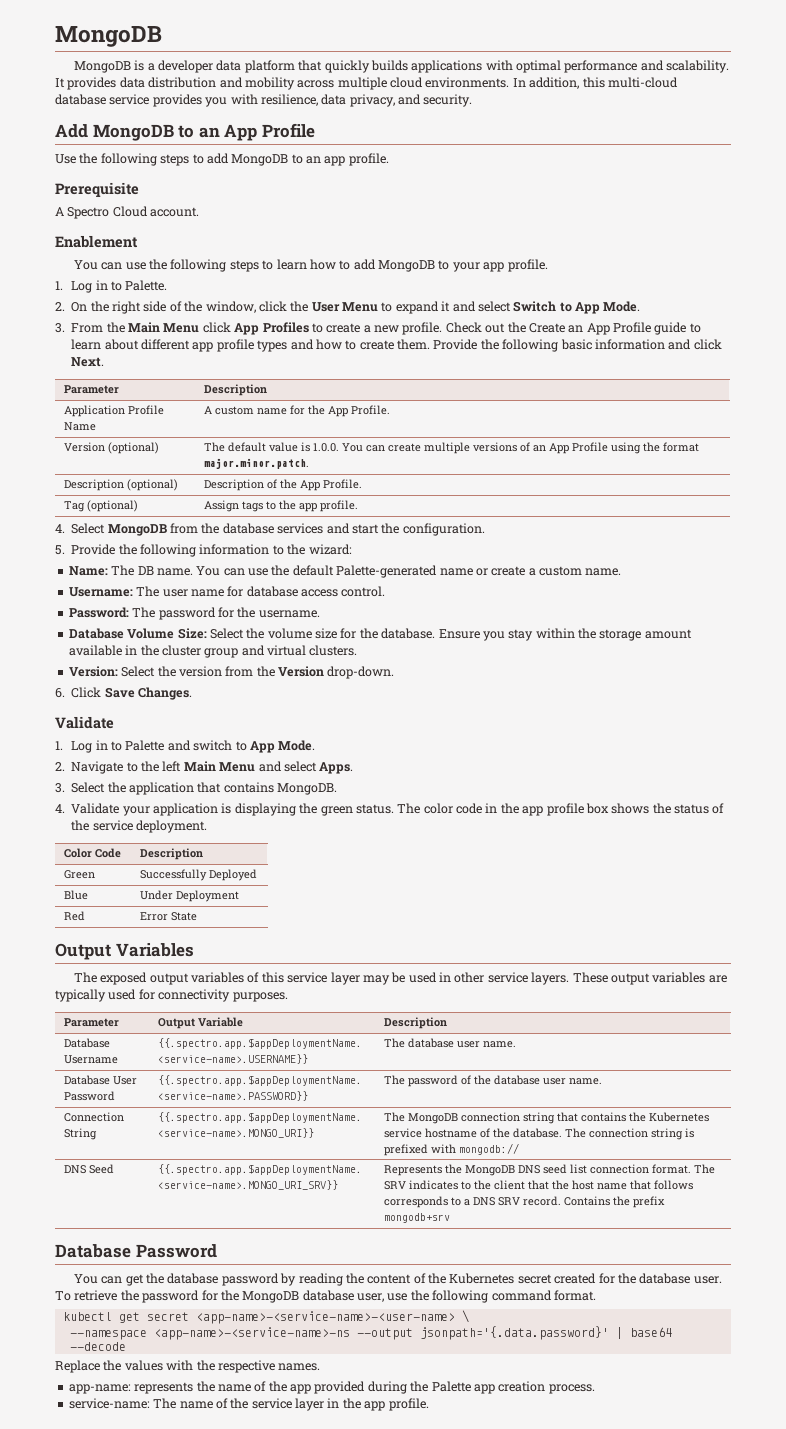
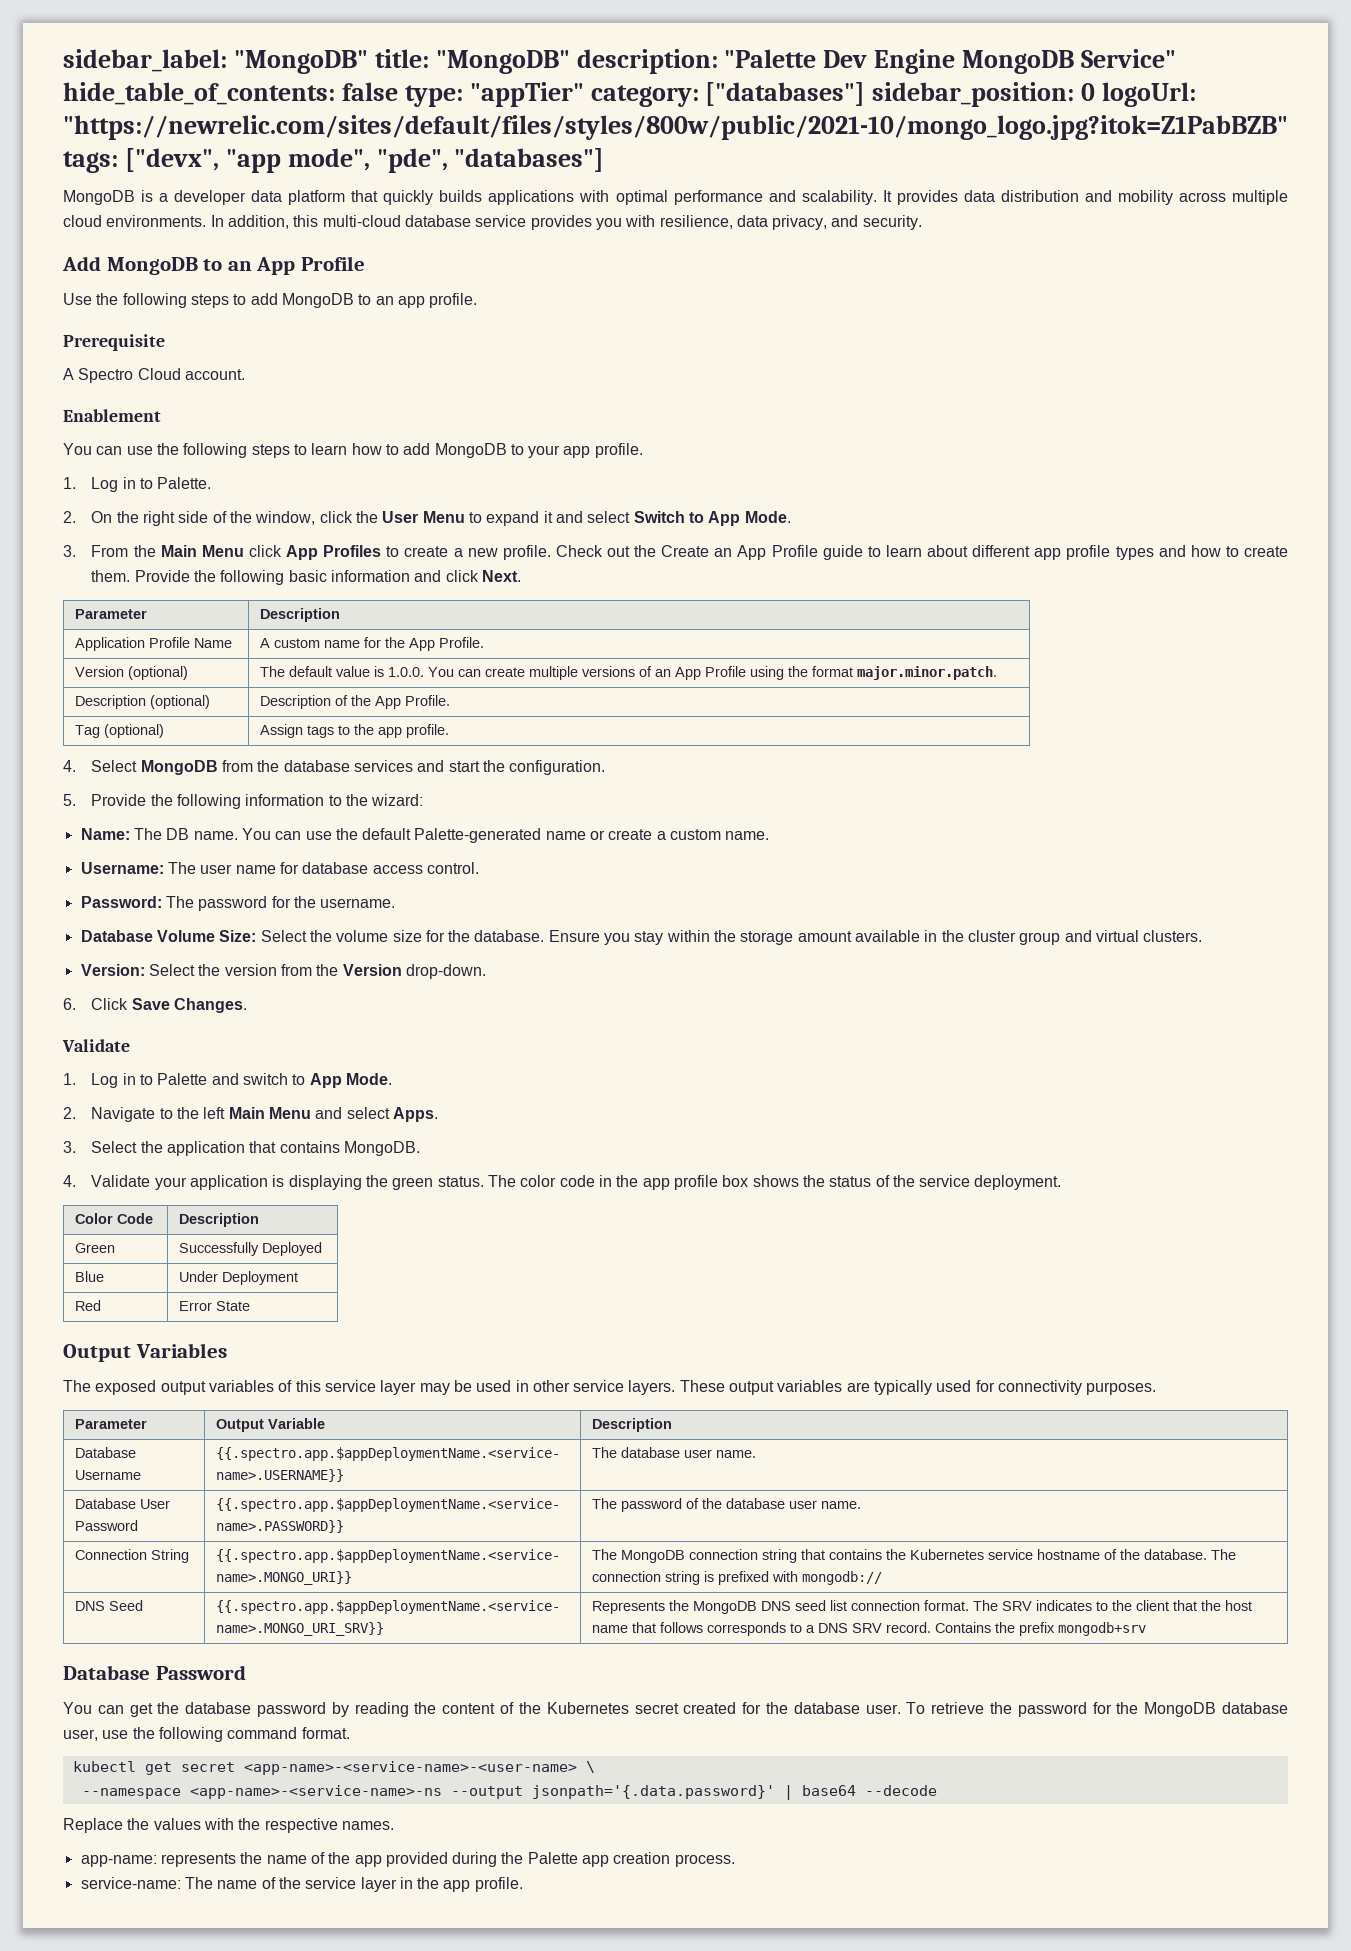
[55,26,162,47] MongoDB -> [63,49,1176,74] [63,82,1197,107] [63,115,1288,140] [63,148,605,173] sidebar_label: "MongoDB" title: "MongoDB" description: "Palette Dev Engine MongoDB Service" hide_table_of_contents: false type: "appTier" category: ["databases"] sidebar_position: 0 logoUrl: "https://newrelic.com/sites/default/files/styles/800w/public/2021-10/mongo_logo.jpg?itok=Z1PabBZB" tags: ["devx", "app mode", "pde", "databases"]

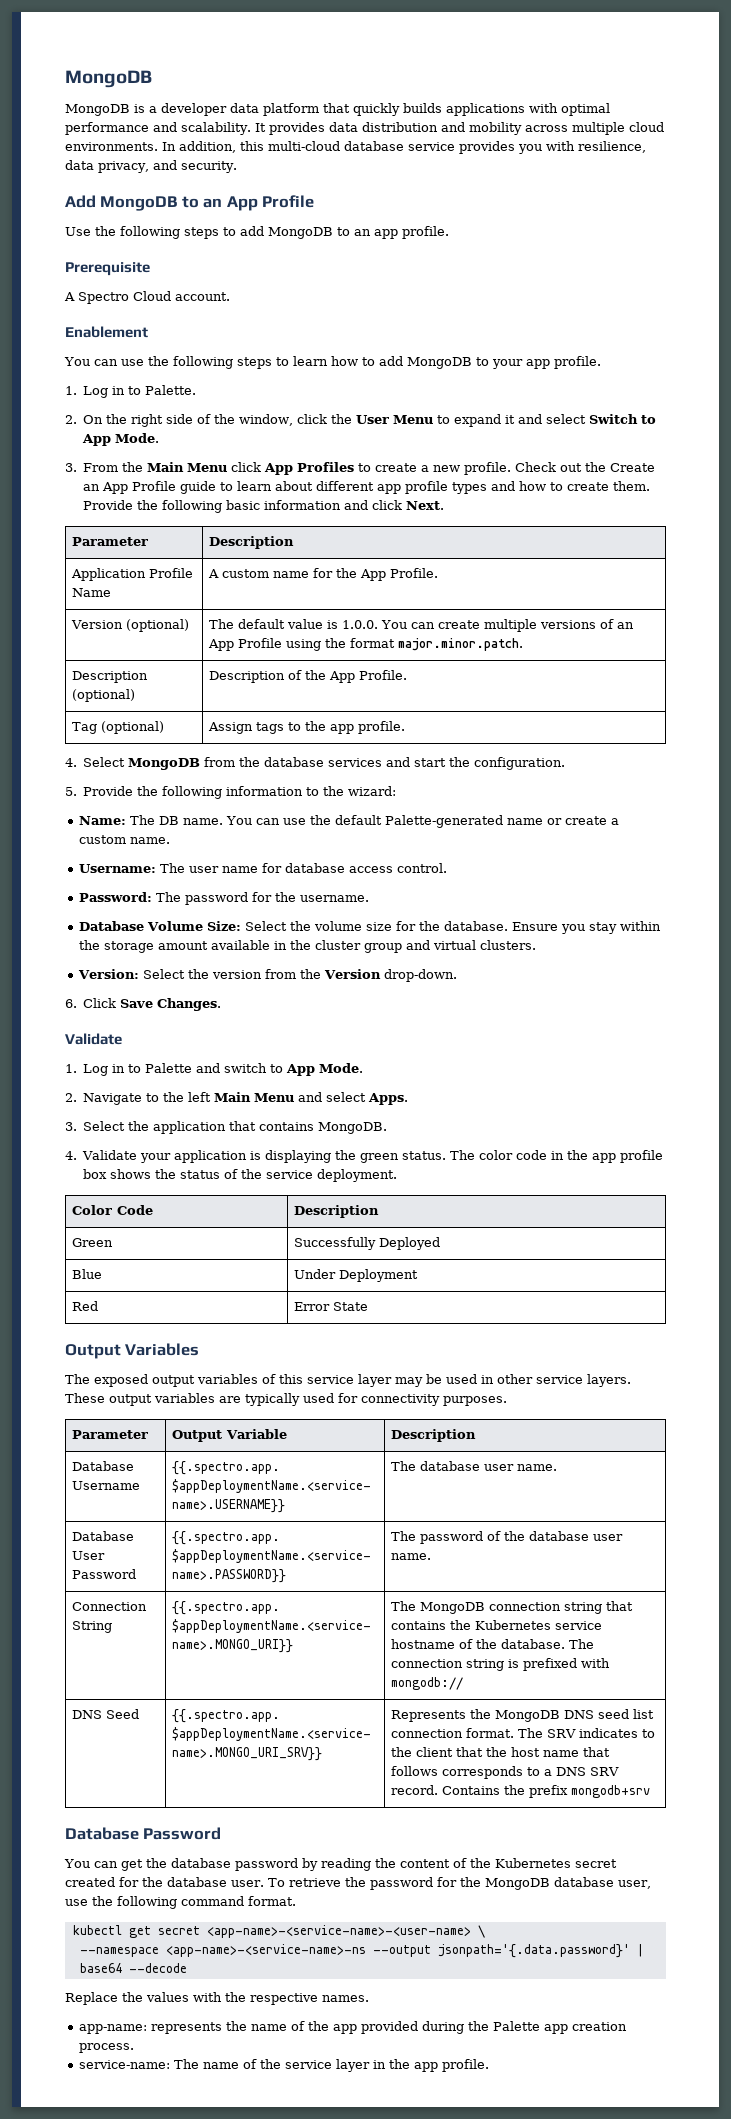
[63,49,1176,74] [63,82,1197,107] [63,115,1288,140] [63,148,605,173] sidebar_label: "MongoDB" title: "MongoDB" description: "Palette Dev Engine MongoDB Service" hide_table_of_contents: false type: "appTier" category: ["databases"] sidebar_position: 0 logoUrl: "https://newrelic.com/sites/default/files/styles/800w/public/2021-10/mongo_logo.jpg?itok=Z1PabBZB" tags: ["devx", "app mode", "pde", "databases"] -> [65,70,152,88] MongoDB

